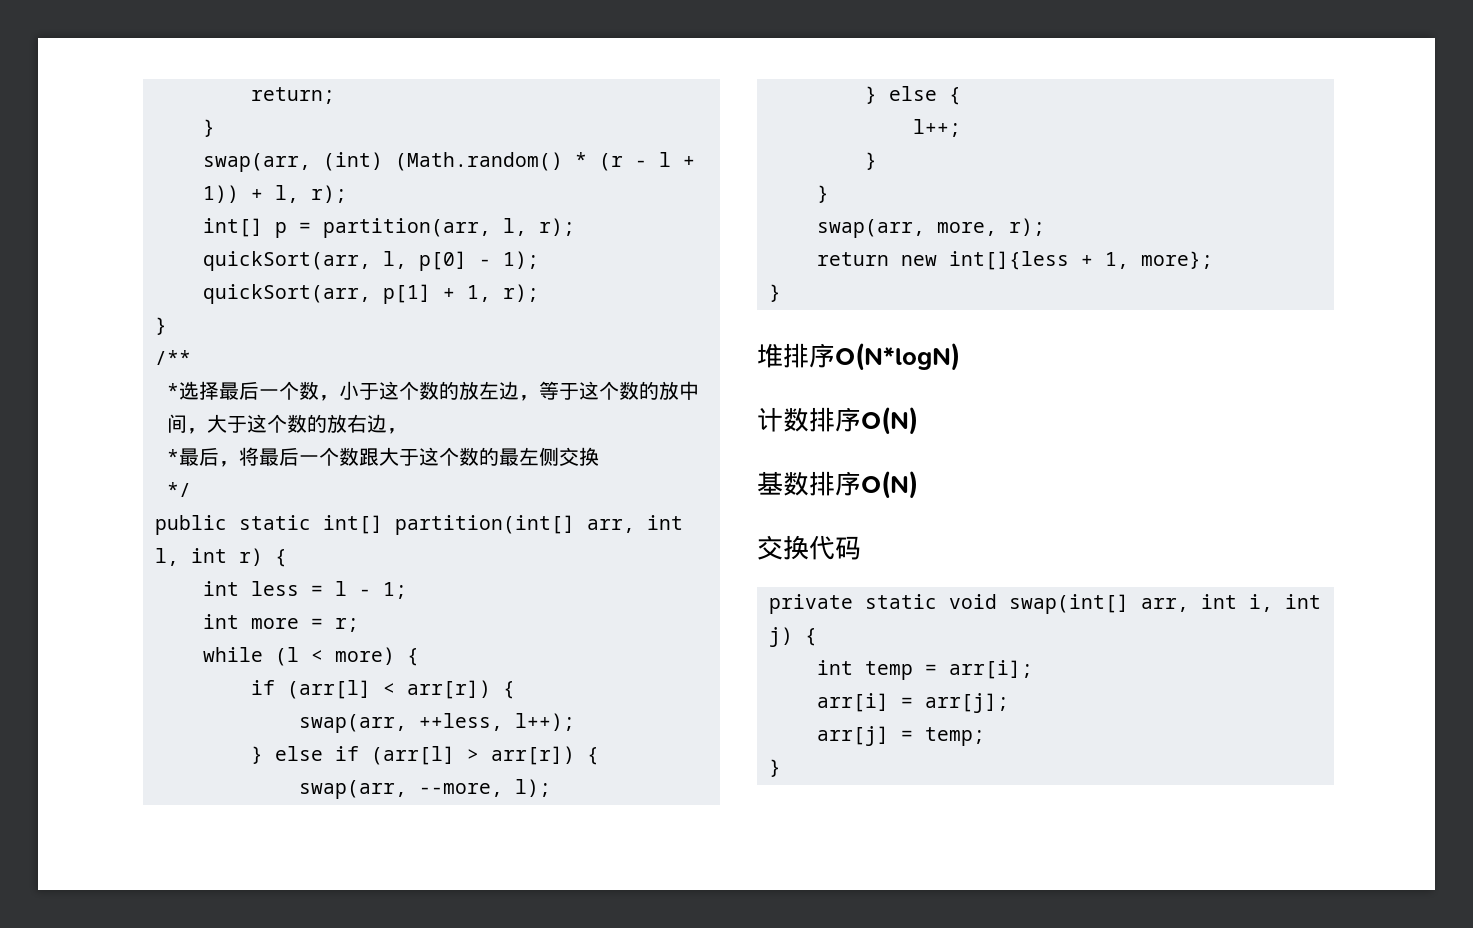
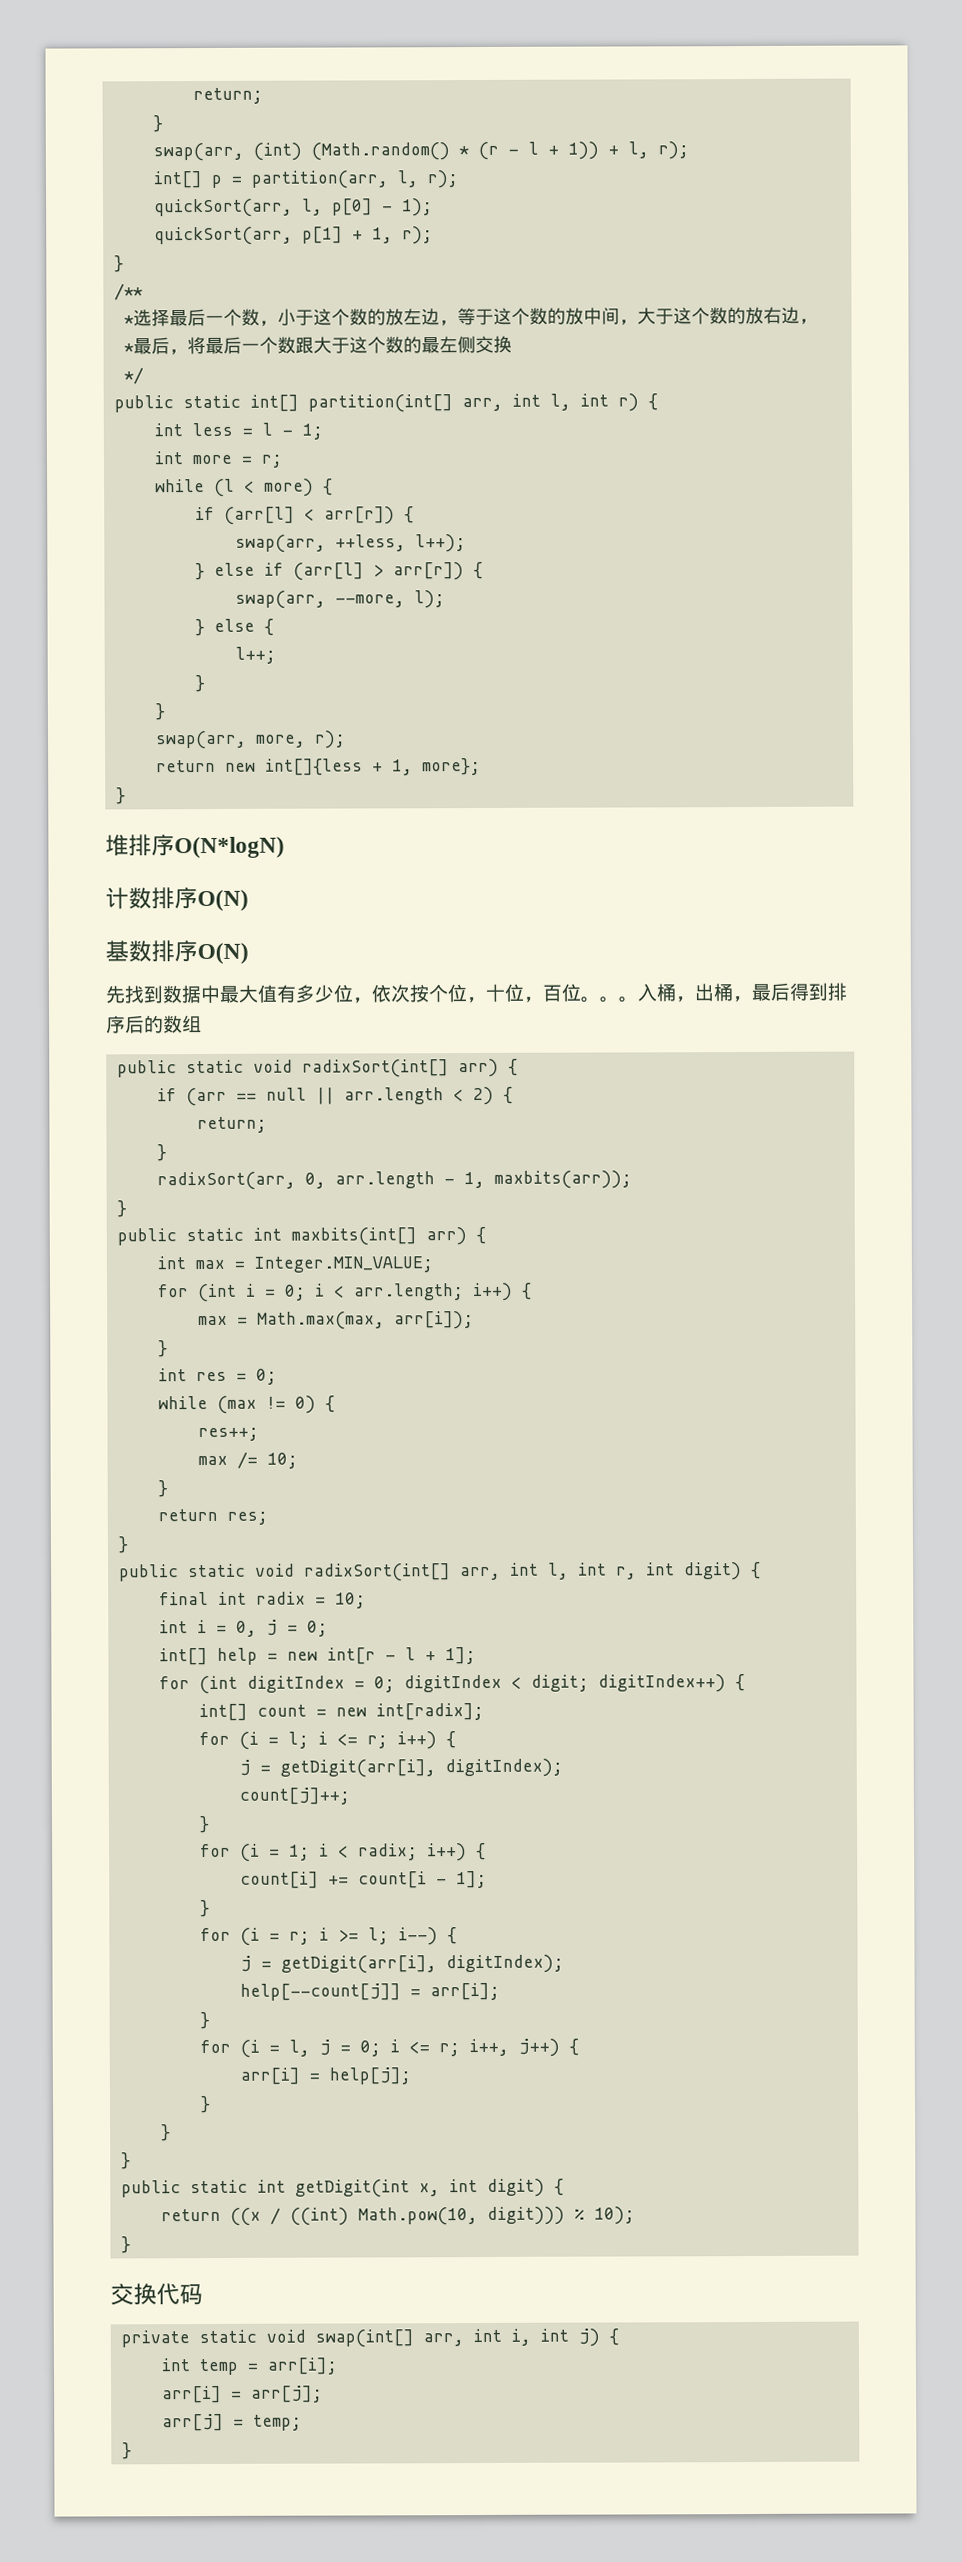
(918, 484) none -> [105,982,847,1004] [106,1015,202,1034] [117,1058,519,1078] [157,1086,514,1107] [197,1116,268,1134] [157,1144,168,1162] [157,1170,633,1191] [117,1200,128,1218] [117,1226,487,1246] [157,1256,434,1273] [158,1282,533,1303] [198,1311,475,1330] [158,1340,169,1358] [158,1368,278,1385] [158,1395,336,1414] [198,1427,260,1442] [198,1451,299,1469] [158,1480,169,1498] [158,1508,269,1525] [118,1536,129,1554] [119,1561,762,1582] [159,1591,367,1609] [159,1619,329,1637] [159,1647,477,1666] [159,1674,746,1695] [199,1702,485,1722] [199,1731,457,1750] [239,1758,564,1778] [239,1787,351,1805] [199,1815,211,1834] [200,1842,487,1862] [240,1870,488,1889] [200,1899,211,1918] [200,1927,458,1946] [240,1954,565,1974] [240,1982,501,2001] [200,2011,211,2030] [200,2038,580,2058] [240,2067,412,2085] [200,2095,212,2114] [161,2124,172,2142] [121,2152,132,2170] [121,2178,565,2198] [161,2206,636,2226] [121,2236,132,2254] // 先找到数据中最大值有多少位，依次按个位，十位，百位。。。入桶，出桶，最后得到排序后的数组 // public static void radixSort(int[] arr) { // if (arr == null || arr.length < 2) { // return; // } // radixSort(arr, 0, arr.length - 1, maxbits(arr)); // } // public static int maxbits(int[] arr) { // int max = Integer.MIN_VALUE; // for (int i = 0; i < arr.length; i++) { // max = Math.max(max, arr[i]); // } // int res = 0; // while (max != 0) { // res++; // max /= 10; // } // return res; // } // public static void radixSort(int[] arr, int l, int r, int digit) { // final int radix = 10; // int i = 0, j = 0; // int[] help = new int[r - l + 1]; // for (int digitIndex = 0; digitIndex < digit; digitIndex++) { // int[] count = new int[radix]; // for (i = l; i <= r; i++) { // j = getDigit(arr[i], digitIndex); // count[j]++; // } // for (i = 1; i < radix; i++) { // count[i] += count[i - 1]; // } // for (i = r; i >= l; i--) { // j = getDigit(arr[i], digitIndex); // help[--count[j]] = arr[i]; // } // for (i = l, j = 0; i <= r; i++, j++) { // arr[i] = help[j]; // } // } // } // public static int getDigit(int x, int digit) { // return ((x / ((int) Math.pow(10, digit))) % 10); // }

